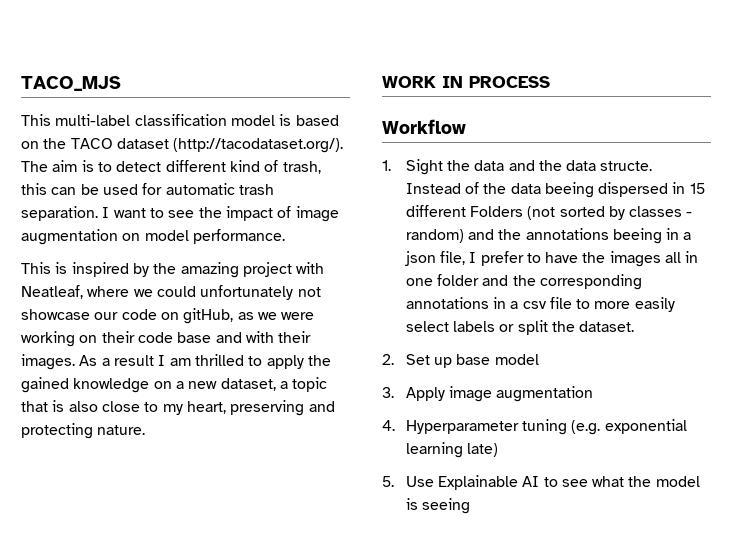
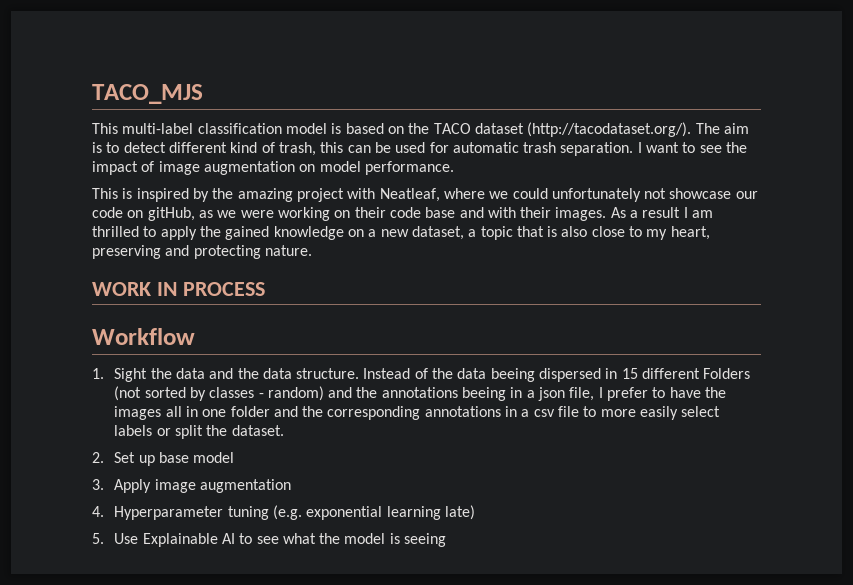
[600,161,653,171] structe. -> [296,368,360,379] structure.

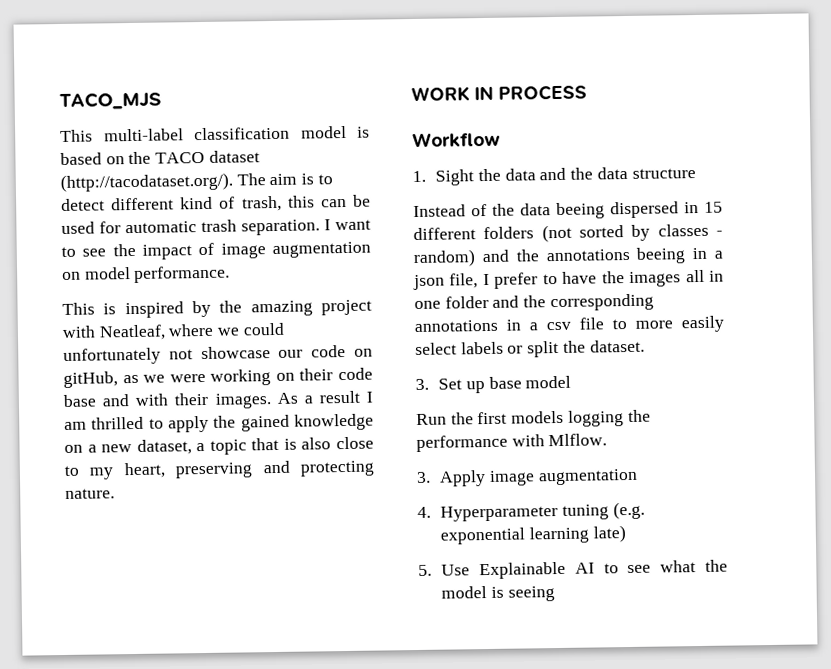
[296,368,360,379] structure. -> [631,168,696,179] structure //
[703,368,751,379] Folders -> [483,226,535,240] folders
[92,452,104,463] 2. -> [415,378,429,391] 3.
(235, 457) none -> [416,409,651,427] [416,433,608,452] // Run the first models logging the performance with Mlflow.

